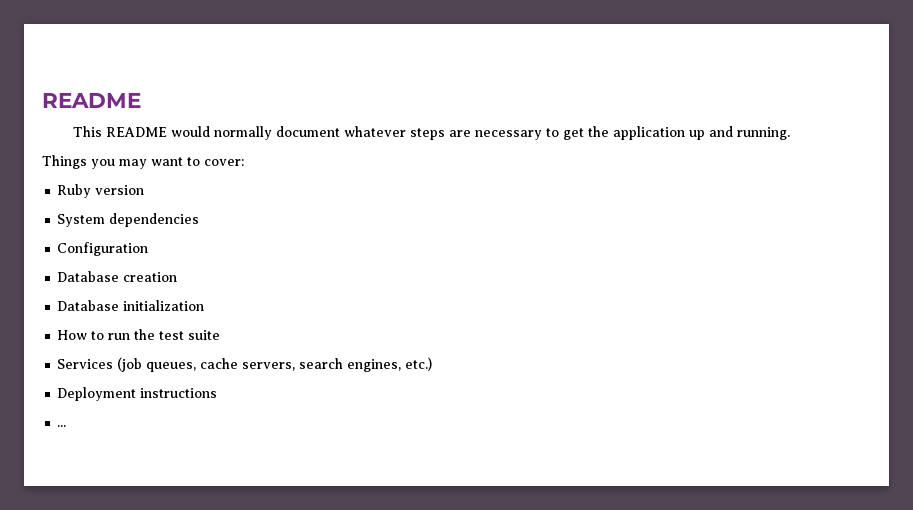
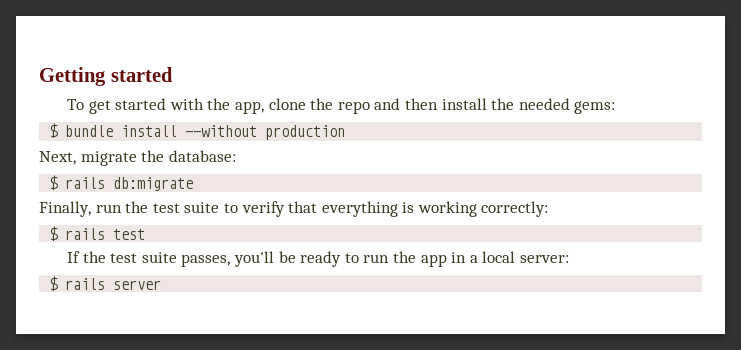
[42,93,141,108] [73,126,791,140] [42,155,244,169] [57,184,145,198] [57,213,200,227] [57,242,149,256] [57,271,178,282] [57,300,205,311] [57,329,221,340] [57,357,433,372] [57,387,218,401] [57,425,67,427] README // This README would normally document whatever steps are necessary to get the application up and running. // Things you may want to cover: // Ruby version // System dependencies // Configuration // Database creation // Database initialization // How to run the test suite // Services (job queues, cache servers, search engines, etc.) // Deployment instructions // ... -> [39,67,173,86] [67,98,616,114] [49,123,346,140] [39,150,236,166] [49,175,194,191] [39,201,549,217] [49,226,146,241] [67,251,569,267] [49,276,162,291] Getting started // To get started with the app, clone the repo and then install the needed gems: // $ bundle install --without production // Next, migrate the database: // $ rails db:migrate // Finally, run the test suite to verify that everything is working correctly: // $ rails test // If the test suite passes, you'll be ready to run the app in a local server: // $ rails server

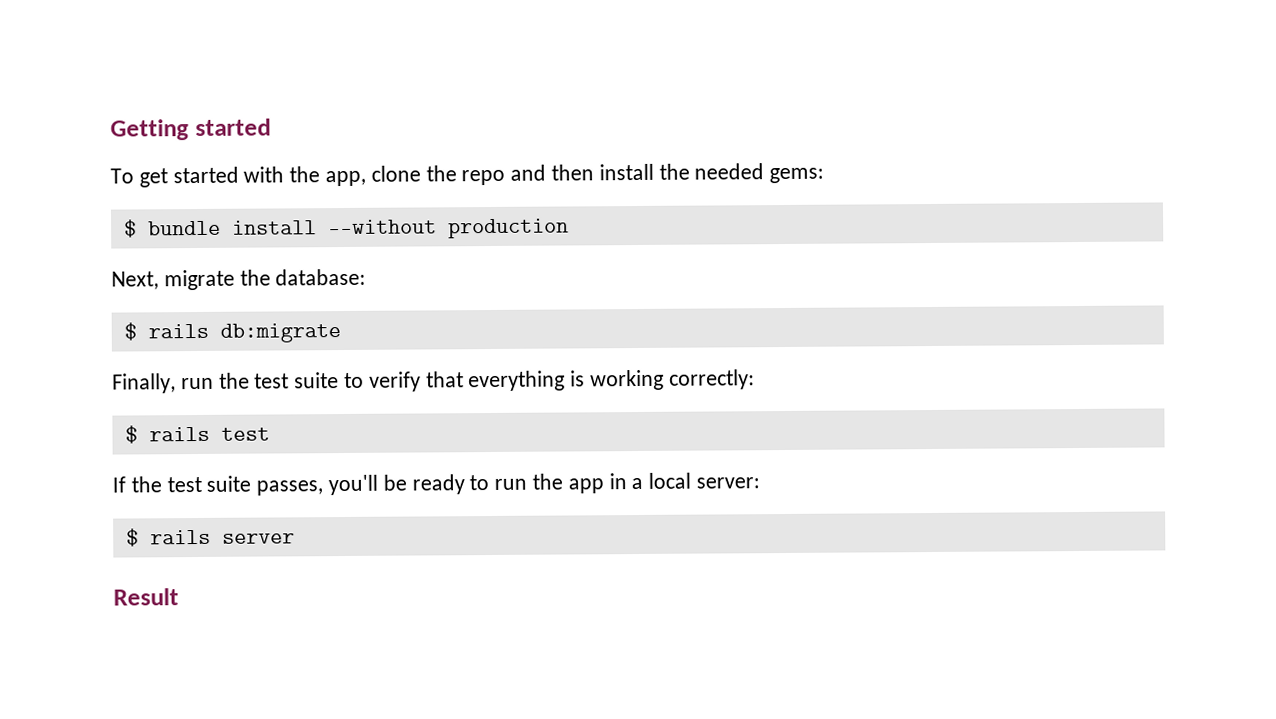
(162, 285) none -> [113,588,179,606] // Result

